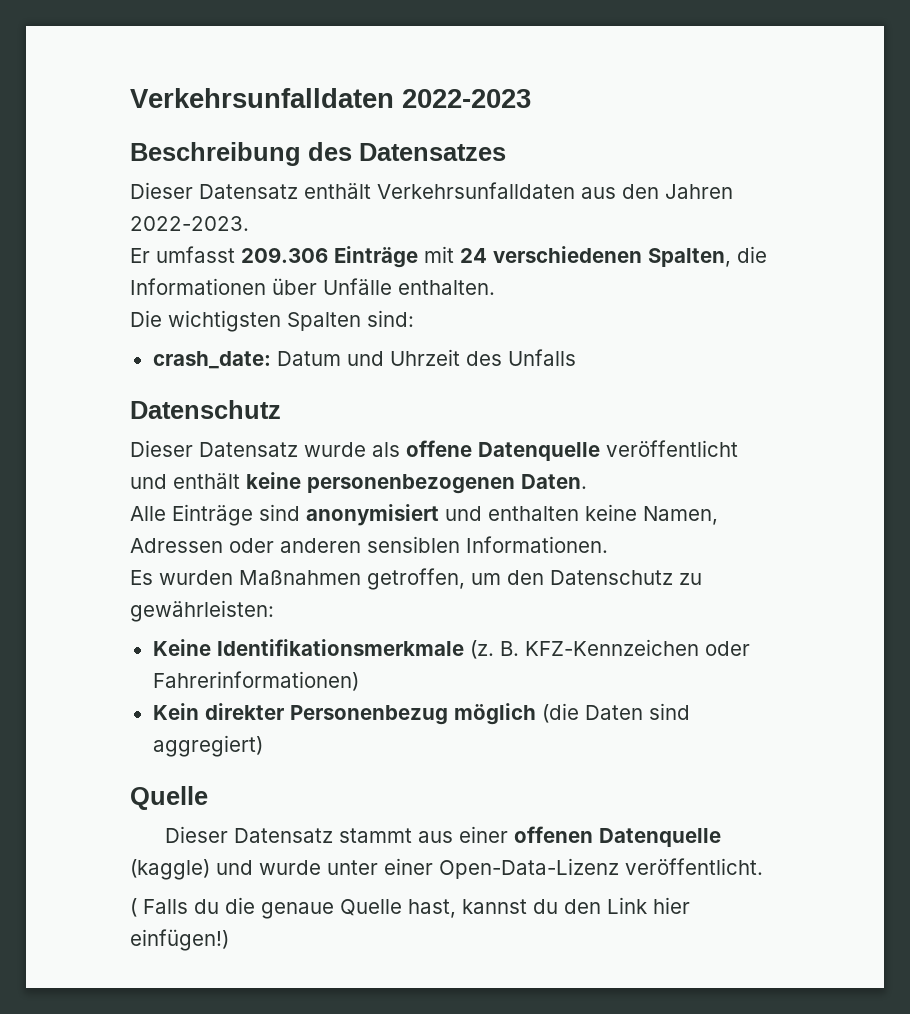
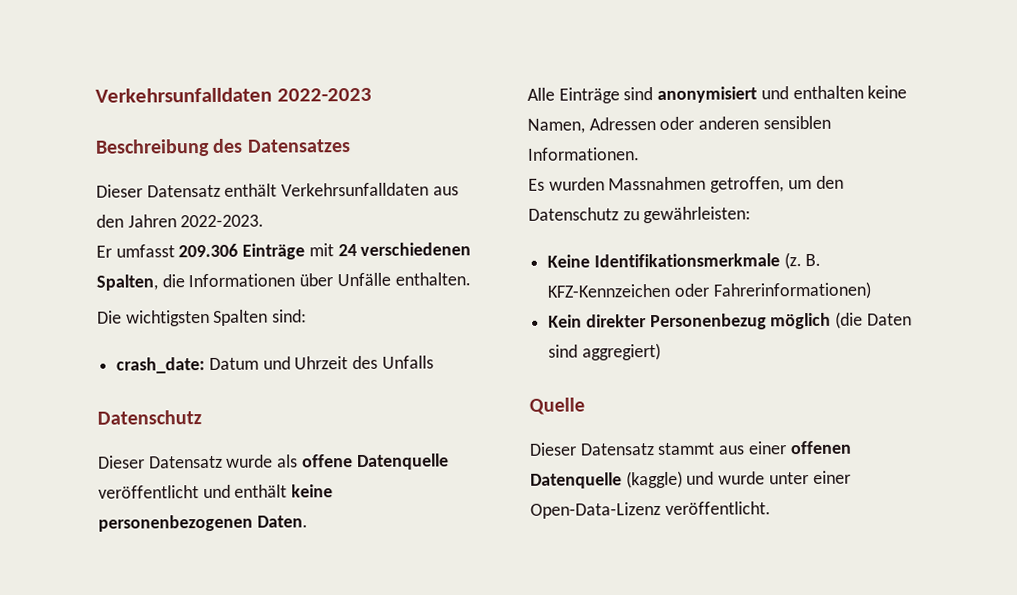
[239,570,361,585] Maßnahmen -> [608,176,707,191] Massnahmen
[130,897,690,919] [130,929,229,951] // ( Falls du die genaue Quelle hast, kannst du den Link hier einfügen!) -> (771, 508) none

